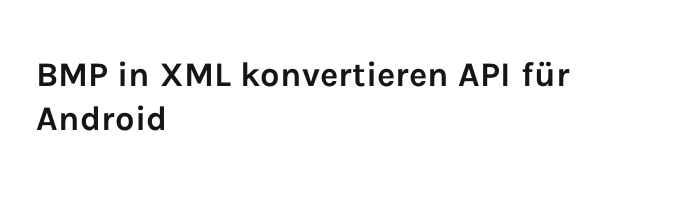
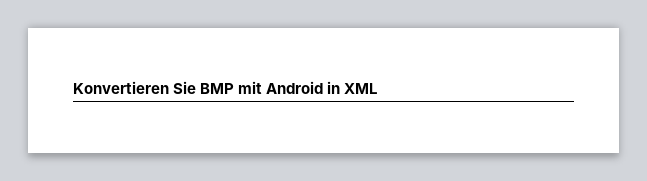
[36,61,570,87] [36,105,167,131] BMP in XML konvertieren API für Android -> [73,81,378,94] Konvertieren Sie BMP mit Android in XML

